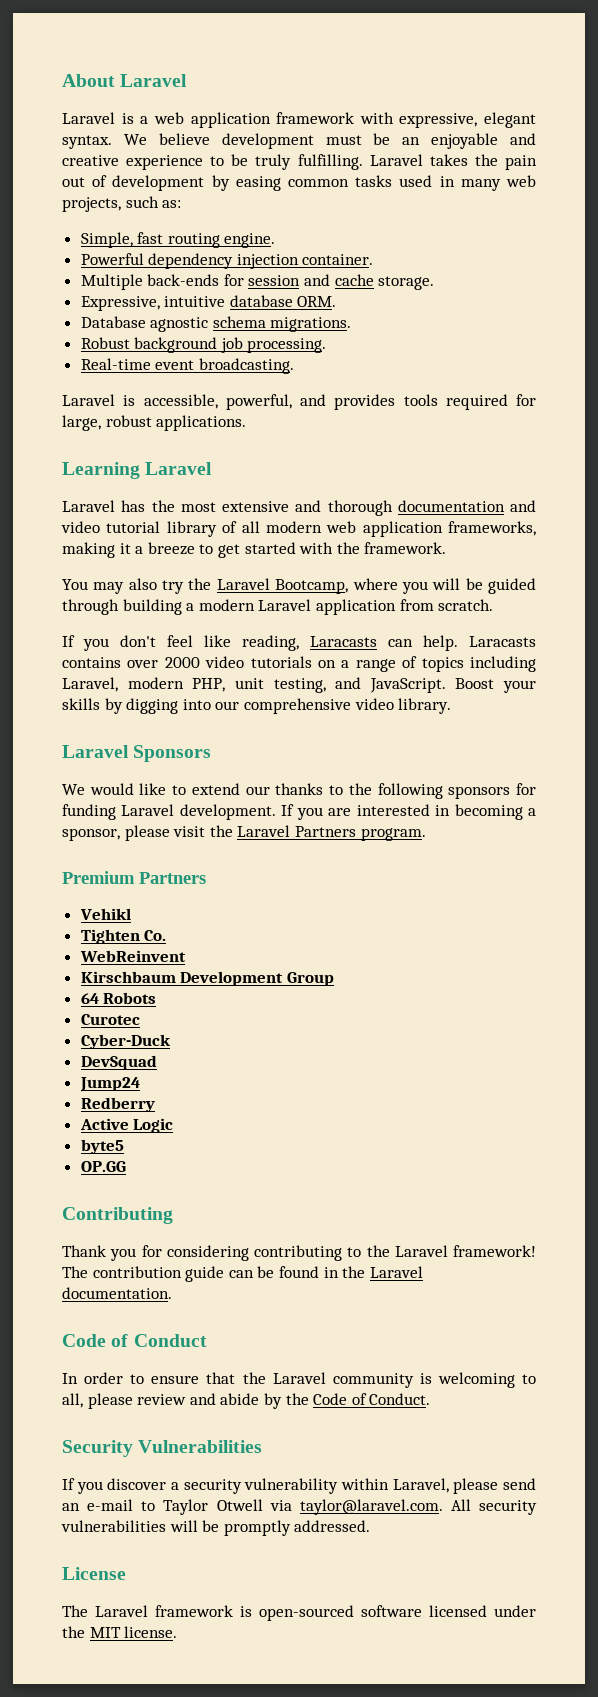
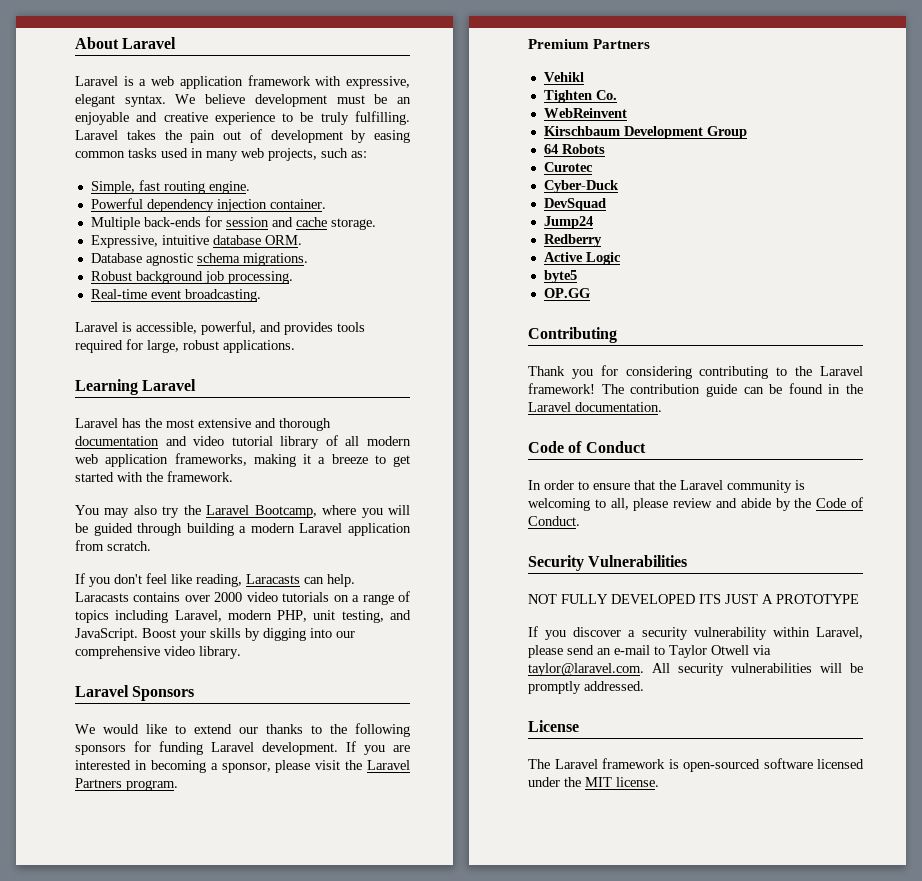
(263, 1446) none -> [528,594,859,604] // NOT FULLY DEVELOPED ITS JUST A PROTOTYPE

